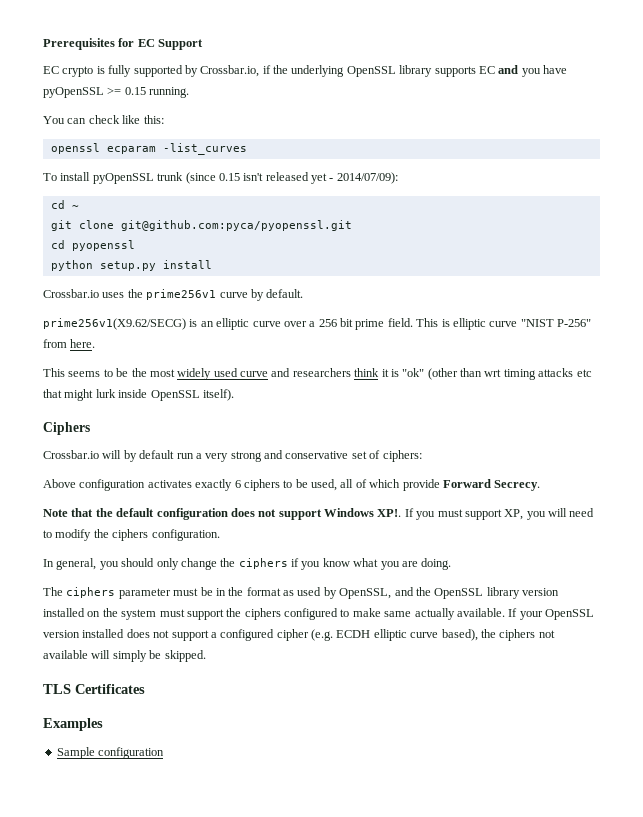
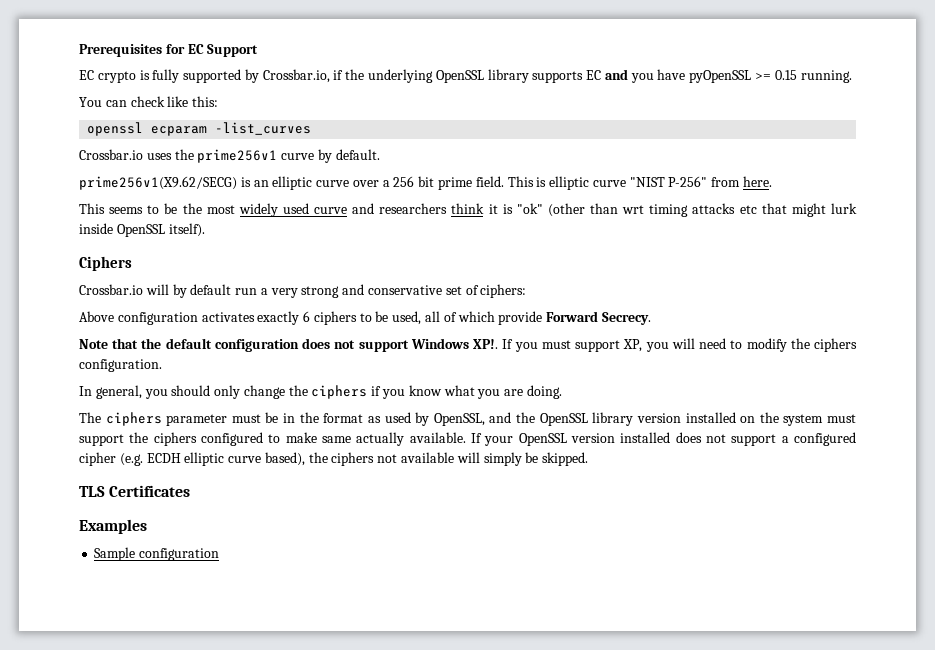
[43,172,398,184] [50,200,79,209] [50,220,352,231] [50,240,135,251] [50,260,212,271] // To install pyOpenSSL trunk (since 0.15 isn't released yet - 2014/07/09): // cd ~ // git clone git@github.com:pyca/pyopenssl.git // cd pyopenssl // python setup.py install -> (312, 128) none

